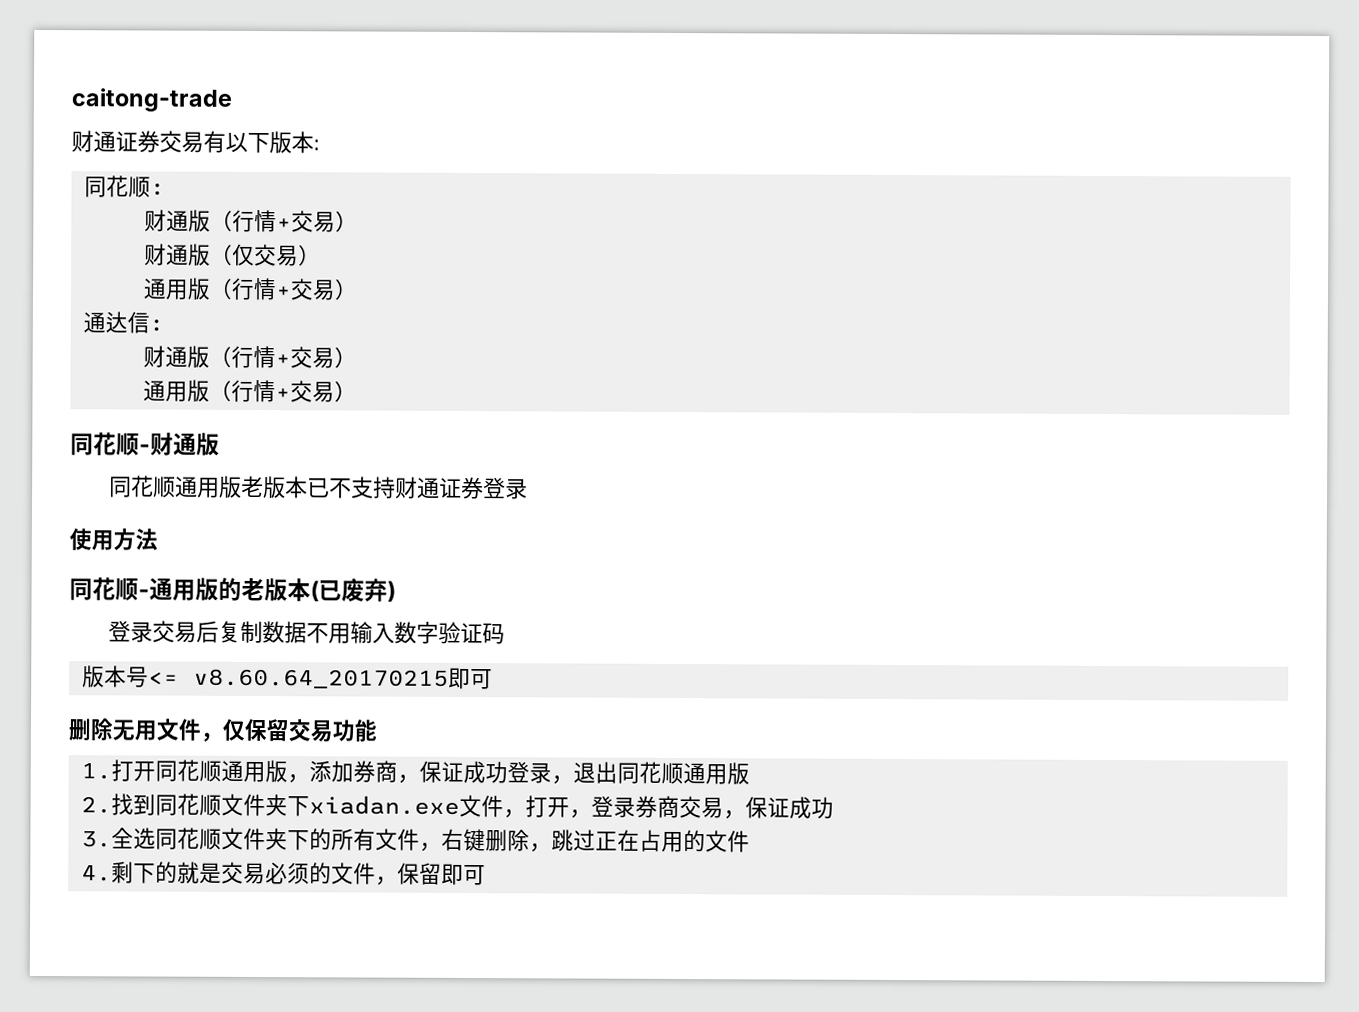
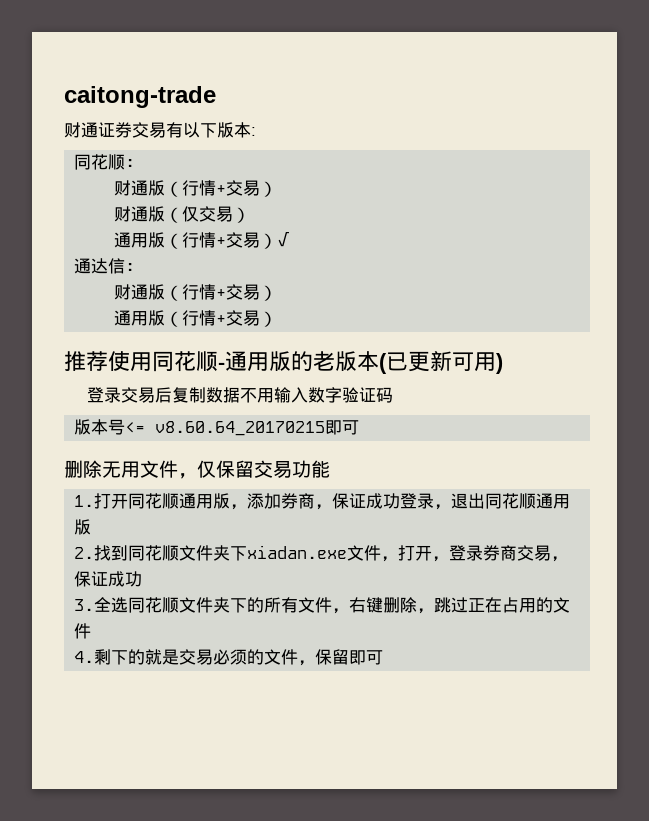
(359, 290) none -> [277,232,290,247] √
[70,432,220,456] [108,475,528,500] [69,528,158,551] 同花顺-财通版 // 同花顺通用版老版本已不支持财通证券登录 // 使用方法 // -> [64,351,152,371] 推荐使用
[341,578,388,602] 废弃 -> [408,351,496,372] 更新可用

